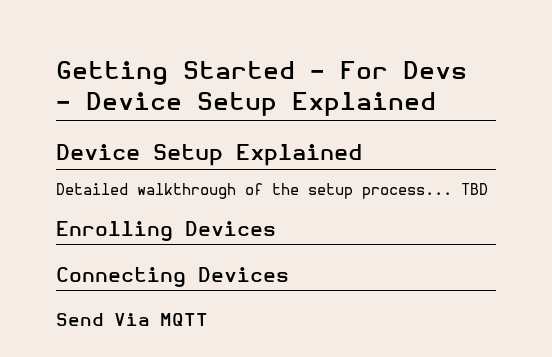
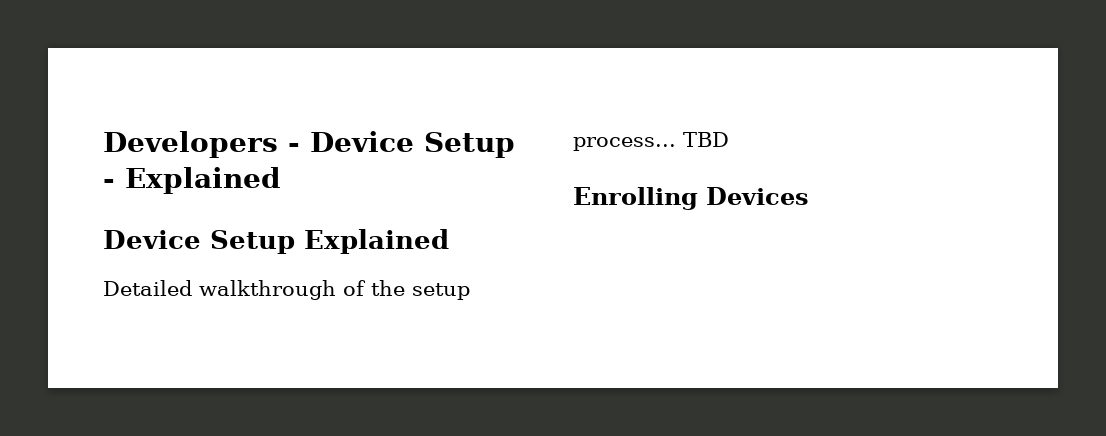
[56,61,467,85] Getting Started - For Devs -> [103,131,278,158] Developers
(277, 104) none -> [103,179,115,188] -
[56,267,289,287] [56,313,208,326] // Connecting Devices // Send Via MQTT -> (809, 196) none

